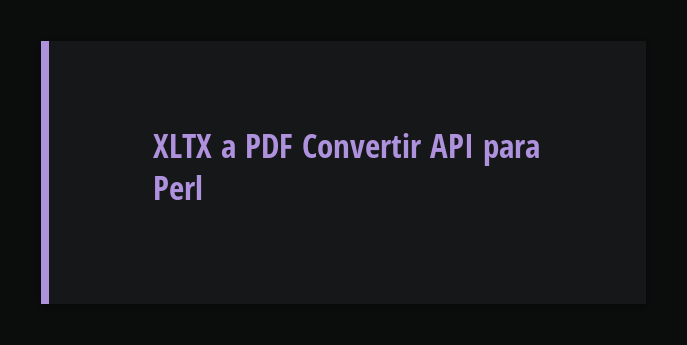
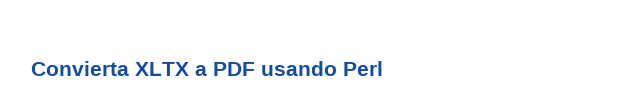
(153, 146) none -> [31,61,129,76] Convierta
[301,133,540,166] Convertir API para -> [261,61,337,76] usando

